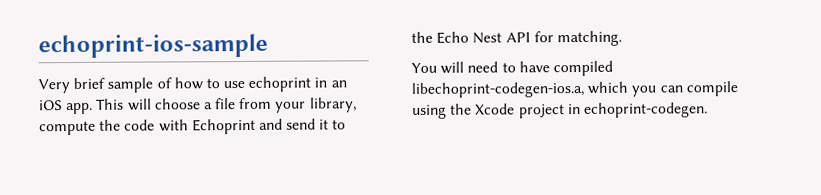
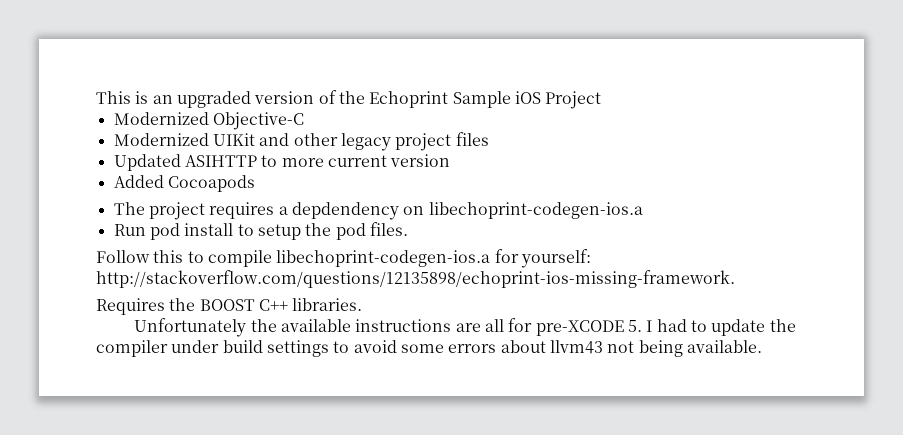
[38,33,268,59] [38,76,347,94] [39,97,357,115] [39,118,347,136] [411,30,622,47] [411,60,613,77] [411,81,738,98] [412,102,708,119] echoprint-ios-sample // Very brief sample of how to use echoprint in an iOS app. This will choose a file from your library, compute the code with Echoprint and send it to the Echo Nest API for matching. // You will need to have compiled libechoprint-codegen-ios.a, which you can compile using the Xcode project in echoprint-codegen. -> [96,90,602,109] [113,112,304,130] [113,132,489,151] [113,154,451,171] [113,175,255,192] [113,202,643,220] [113,222,408,240] [96,249,591,268] [96,270,735,288] [96,298,363,315] [134,318,796,337] [96,340,762,357] This is an upgraded version of the Echoprint Sample iOS Project // Modernized Objective-C // Modernized UIKit and other legacy project files // Updated ASIHTTP to more current version // Added Cocoapods // The project requires a depdendency on libechoprint-codegen-ios.a // Run pod install to setup the pod files. // Follow this to compile libechoprint-codegen-ios.a for yourself: http://stackoverflow.com/questions/12135898/echoprint-ios-missing-framework. // Requires the BOOST C++ libraries. // Unfortunately the available instructions are all for pre-XCODE 5. I had to update the compiler under build settings to avoid some errors about llvm43 not being available.

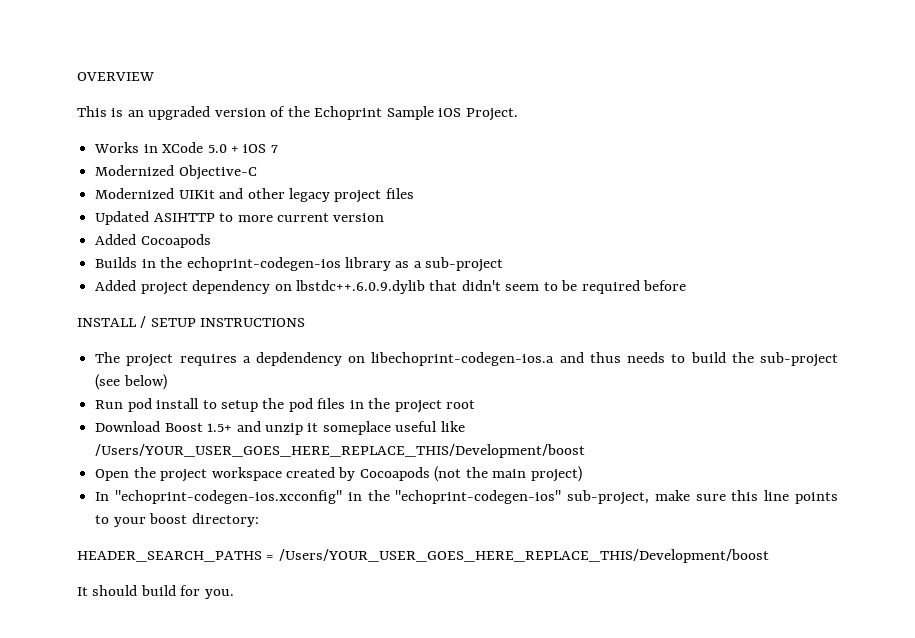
(96, 97) none -> [77,72,154,81] OVERVIEW //
[545,91,602,109] Project -> [465,108,518,121] [94,142,278,153] Project. // Works in XCode 5.0 + iOS 7
(255, 183) none -> [95,257,504,272] [95,280,687,295] [77,316,306,328] // Builds in the echoprint-codegen-ios library as a sub-project // Added project dependency on lbstdc++.6.0.9.dylib that didn't seem to be required before // INSTALL / SETUP INSTRUCTIONS
(643, 210) none -> [559,352,838,367] [95,374,167,390] and thus needs to build the sub-project (see below)
[369,222,408,236] [96,249,591,268] [96,270,735,288] [96,298,363,315] [134,318,796,337] [96,340,762,357] files. // Follow this to compile libechoprint-codegen-ios.a for yourself: http://stackoverflow.com/questions/12135898/echoprint-ios-missing-framework. // Requires the BOOST C++ libraries. // Unfortunately the available instructions are all for pre-XCODE 5. I had to update the compiler under build settings to avoid some errors about llvm43 not being available. -> [317,398,476,413] [95,421,465,435] [95,444,586,458] [95,466,582,482] [95,490,838,505] [95,513,259,527] [77,549,769,563] [77,585,234,599] files in the project root // Download Boost 1.5+ and unzip it someplace useful like /Users/YOUR_USER_GOES_HERE_REPLACE_THIS/Development/boost // Open the project workspace created by Cocoapods (not the main project) // In "echoprint-codegen-ios.xcconfig" in the "echoprint-codegen-ios" sub-project, make sure this line points to your boost directory: // HEADER_SEARCH_PATHS = /Users/YOUR_USER_GOES_HERE_REPLACE_THIS/Development/boost // It should build for you.

